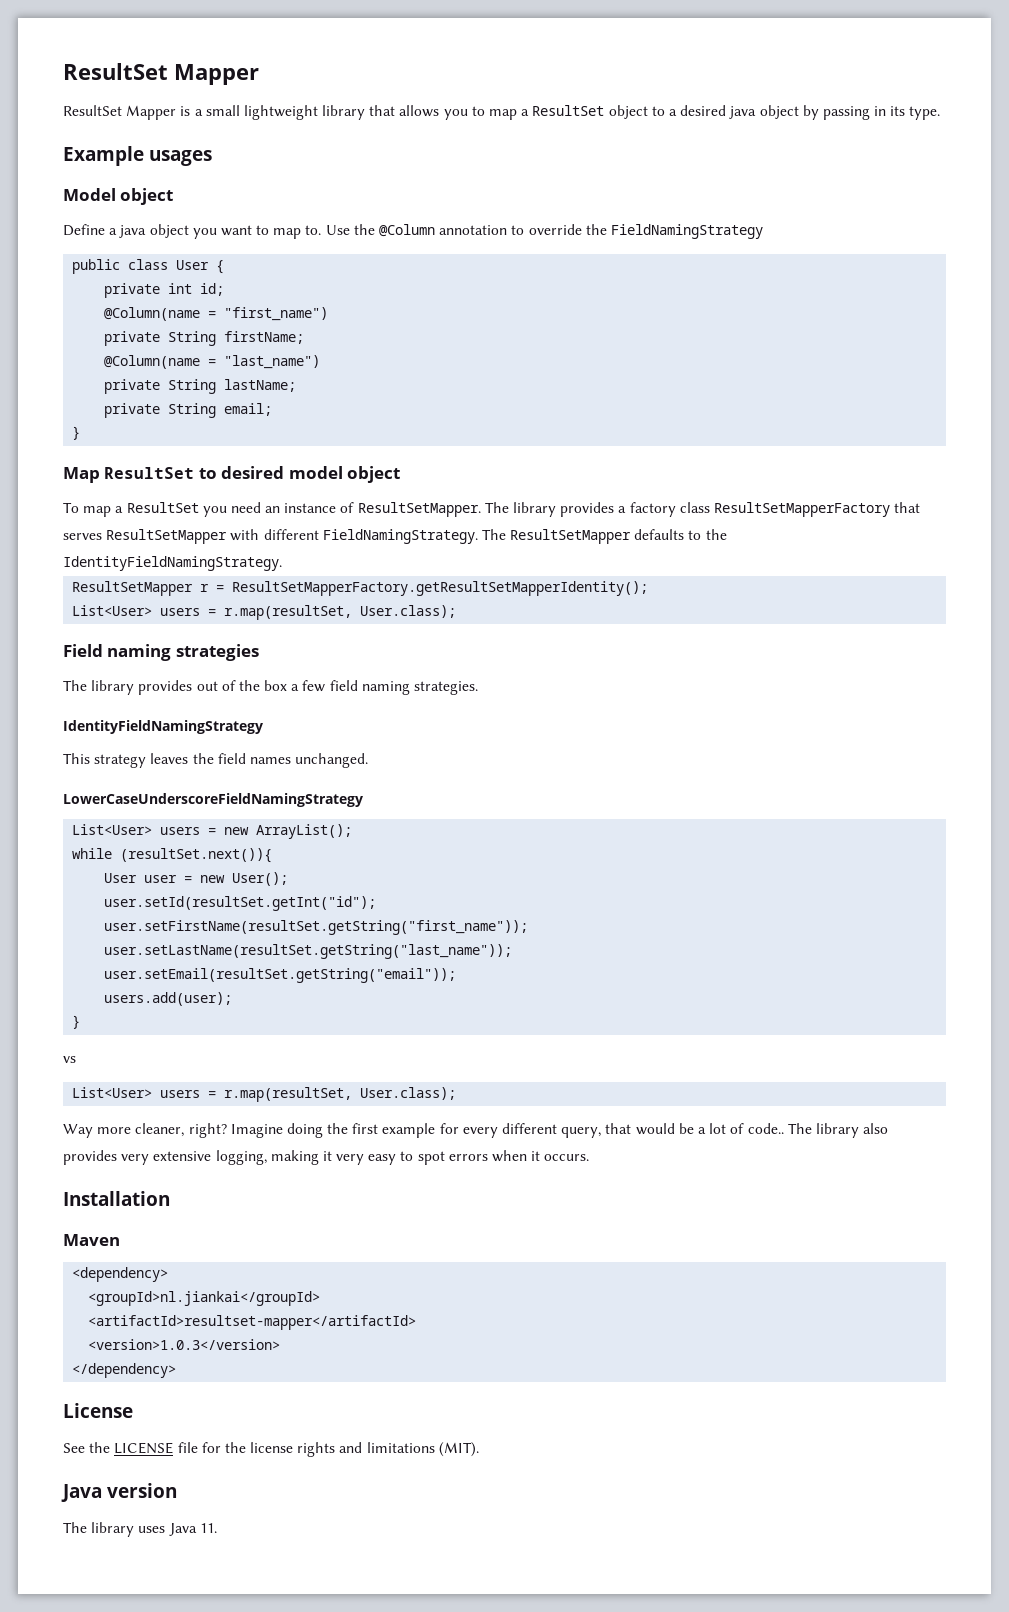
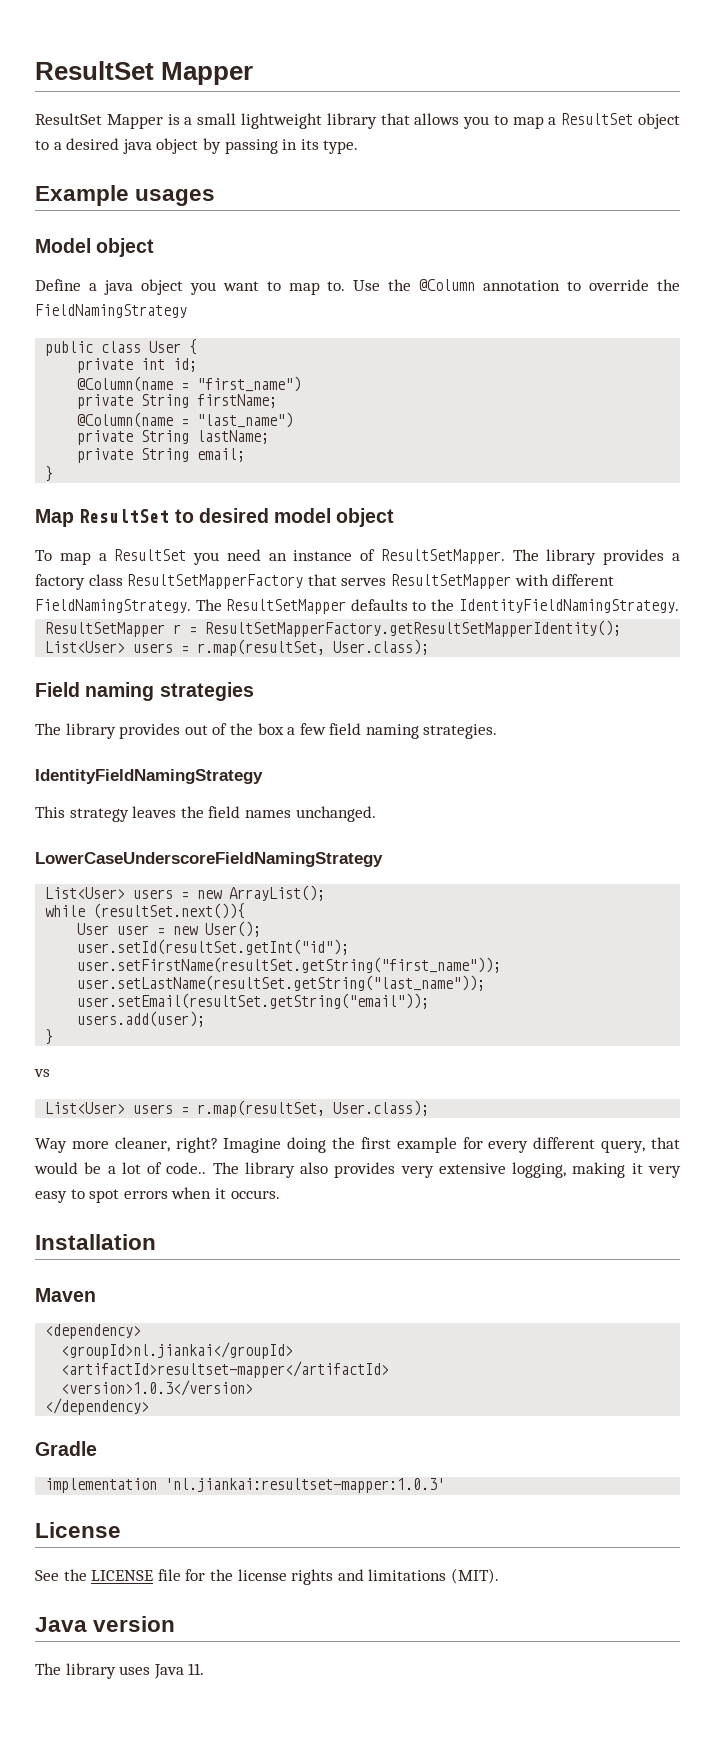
(177, 1370) none -> [35,1441,97,1456] [45,1478,446,1493] // Gradle // implementation 'nl.jiankai:resultset-mapper:1.0.3'

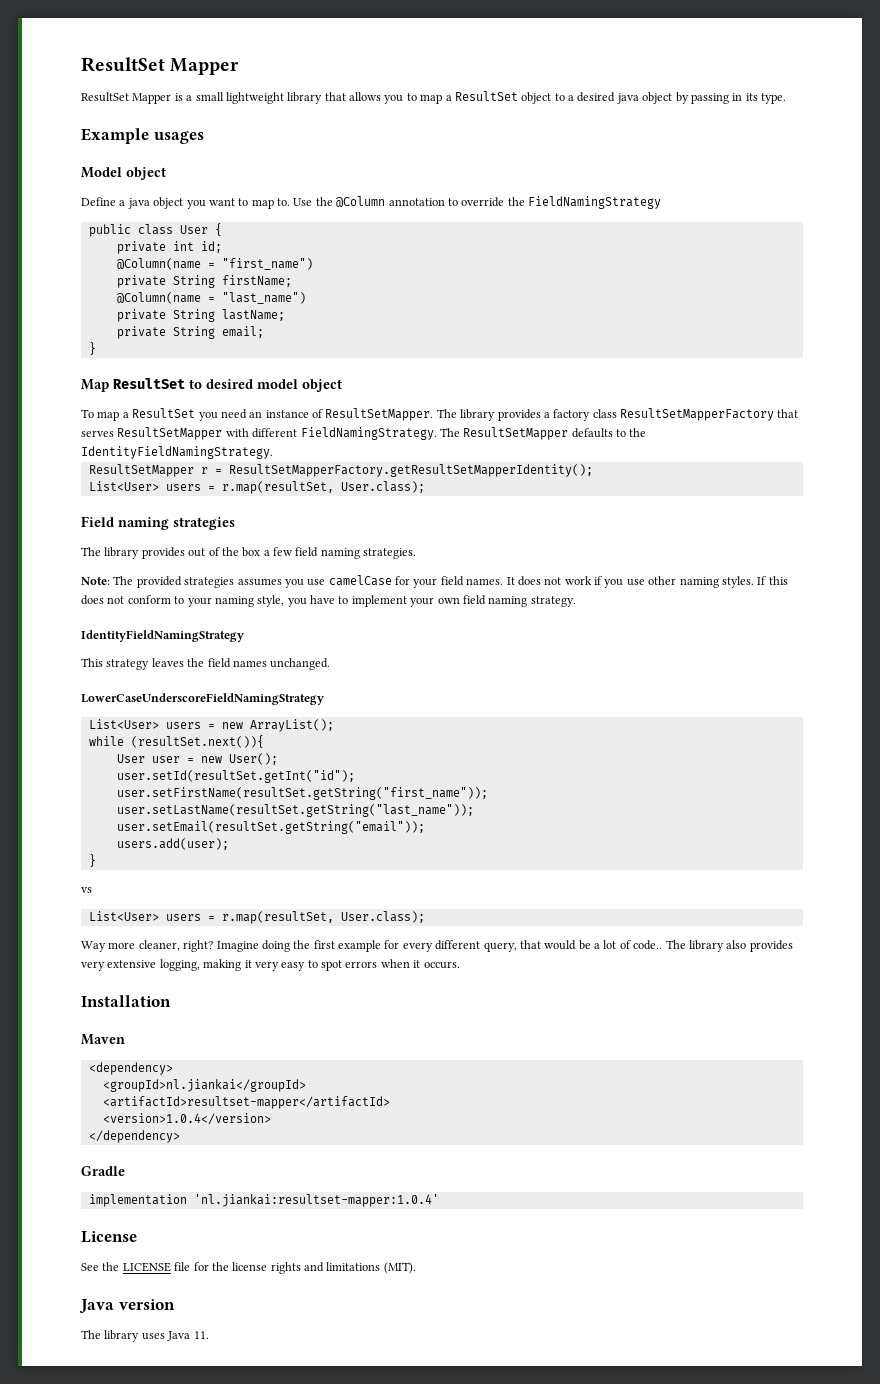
(498, 731) none -> [81,575,788,588] [81,595,576,607] // Note: The provided strategies assumes you use camelCase for your field names. It does not work if you use other naming styles. If this does not conform to your naming style, you have to implement your own field naming strategy.
[61,1380,254,1396] <version>1.0.3</version> -> [102,1113,271,1125] <version>1.0.4</version>
[165,1478,446,1493] 'nl.jiankai:resultset-mapper:1.0.3' -> [193,1194,439,1207] 'nl.jiankai:resultset-mapper:1.0.4'

